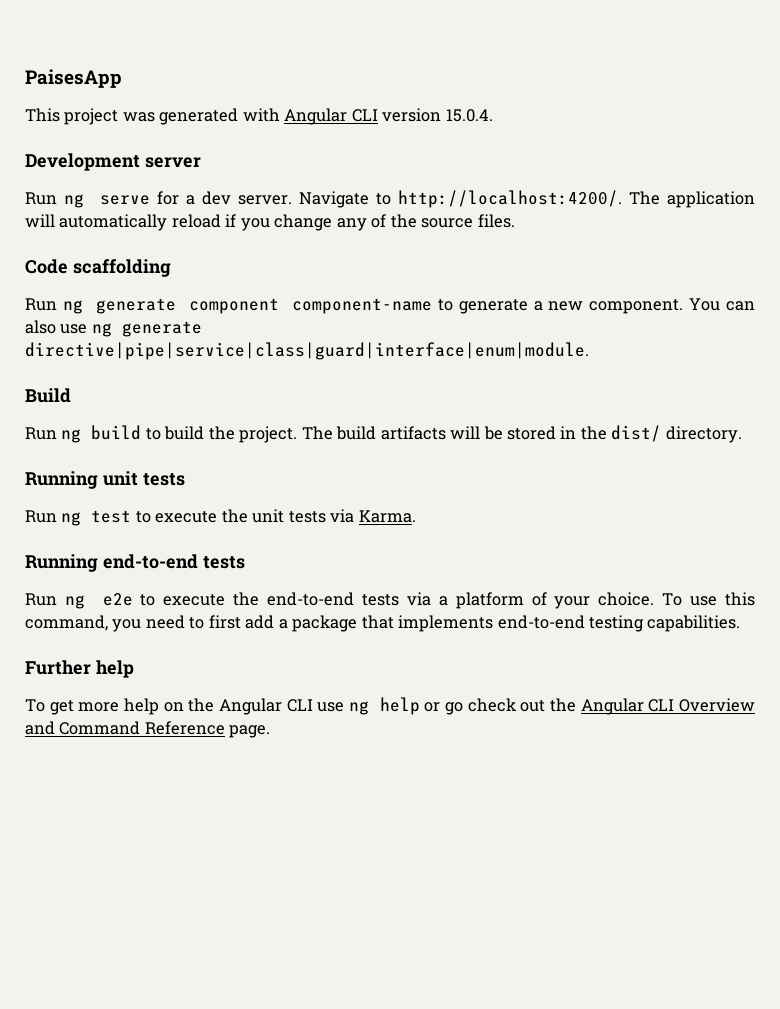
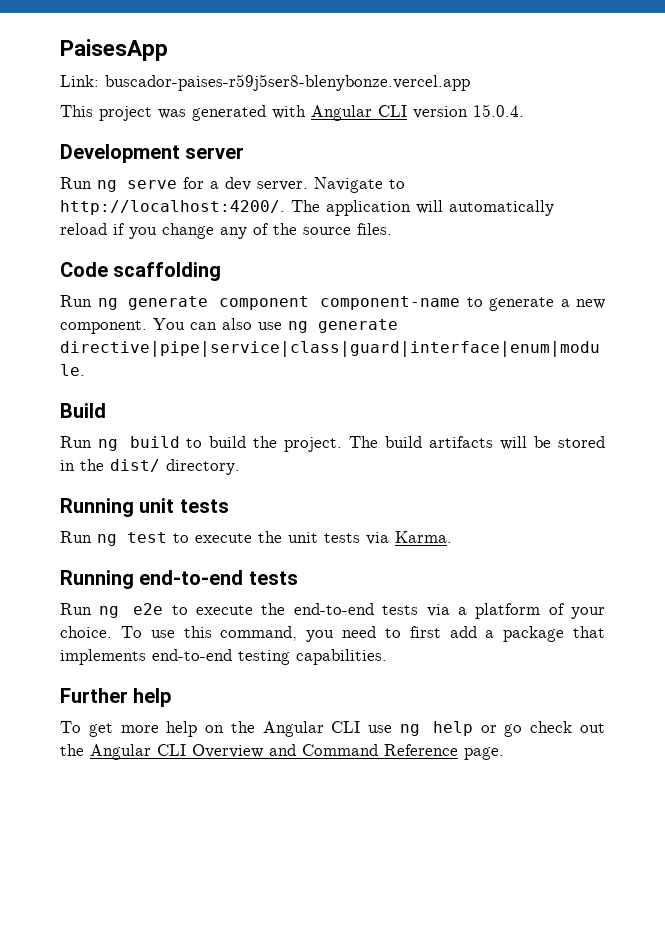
(122, 78) none -> [60,74,470,91] // Link: buscador-paises-r59j5ser8-blenybonze.vercel.app

